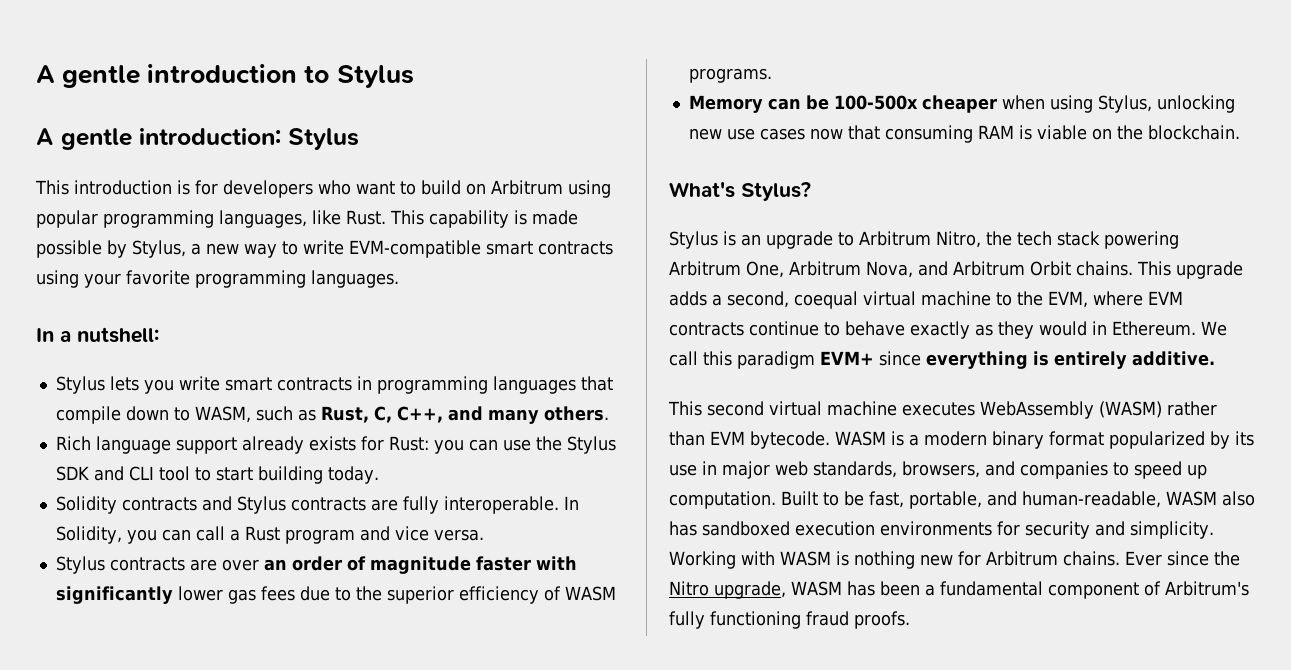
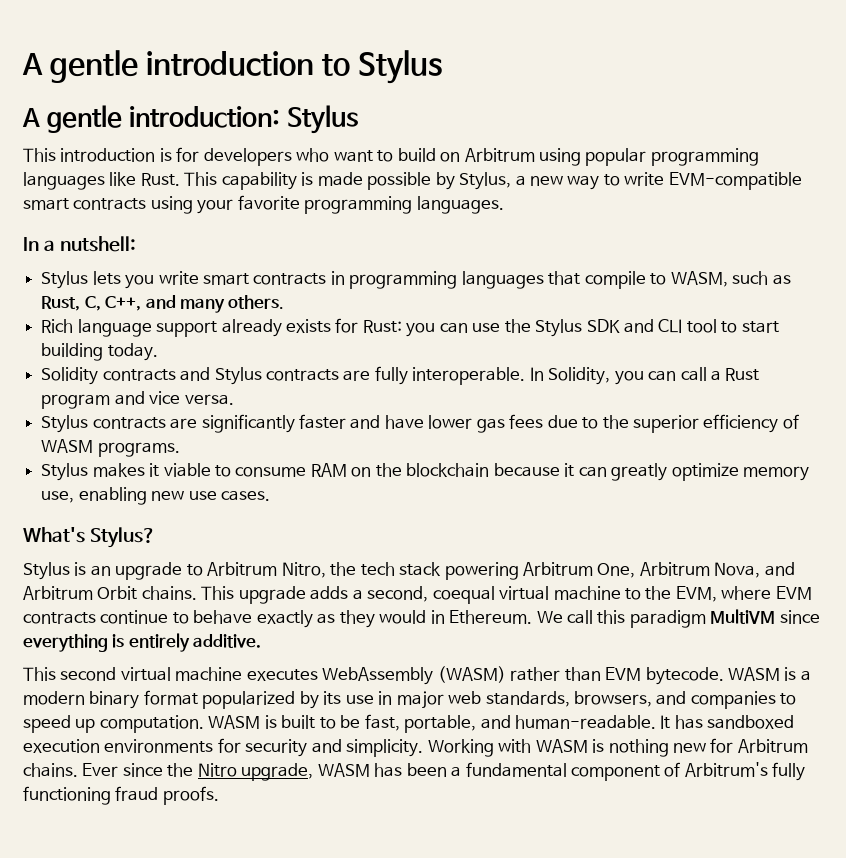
[219,210,307,228] languages, -> [23,172,105,190] languages
[125,406,169,421] down -> (646, 280) none
[221,556,577,574] [55,586,173,604] over an order of magnitude faster with significantly -> [201,414,424,433] significantly faster and have
[688,95,1235,113] [688,125,1240,143] Memory can be 100-500x cheaper when using Stylus, unlocking new use cases now that consuming RAM is viable on the blockchain. -> [41,463,809,481] [41,487,270,505] Stylus makes it viable to consume RAM on the blockchain because it can greatly optimize memory use, enabling new use cases.
[820,351,874,365] EVM+ -> [710,609,776,624] MultiVM
[781,491,818,506] Built -> [208,715,316,729] WASM is built
[1022,491,1255,508] human-readable, WASM also -> [514,715,671,729] human-readable. It

